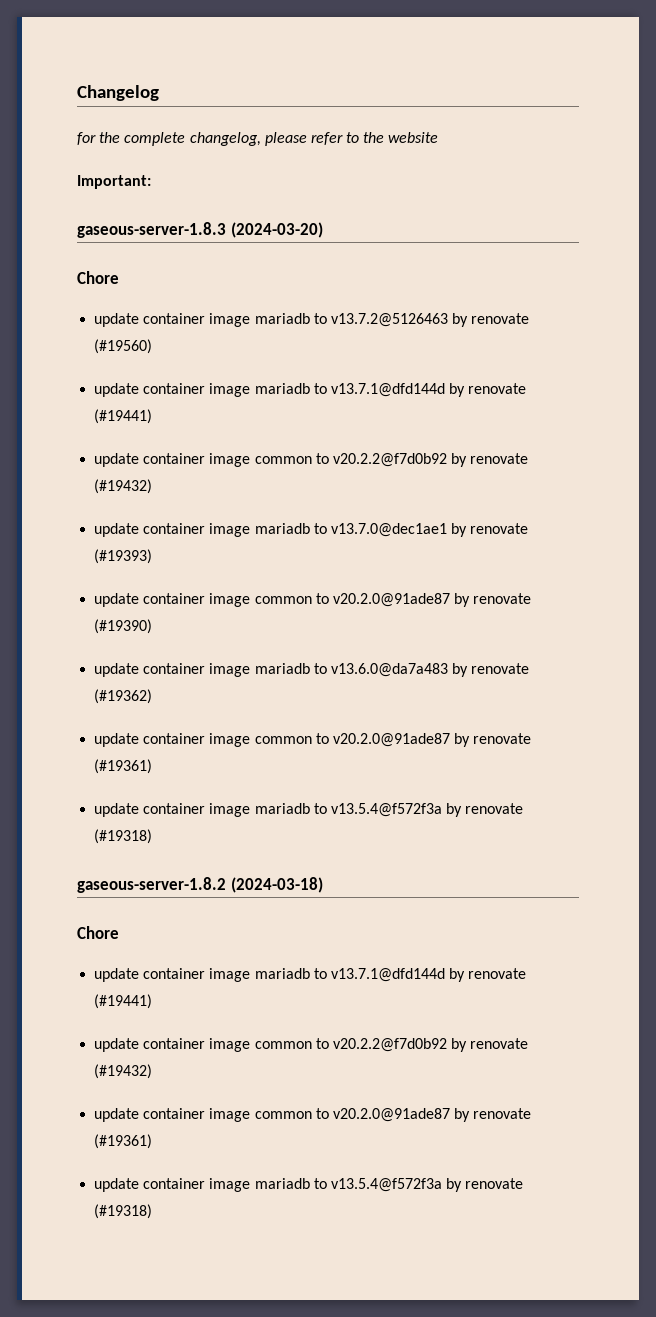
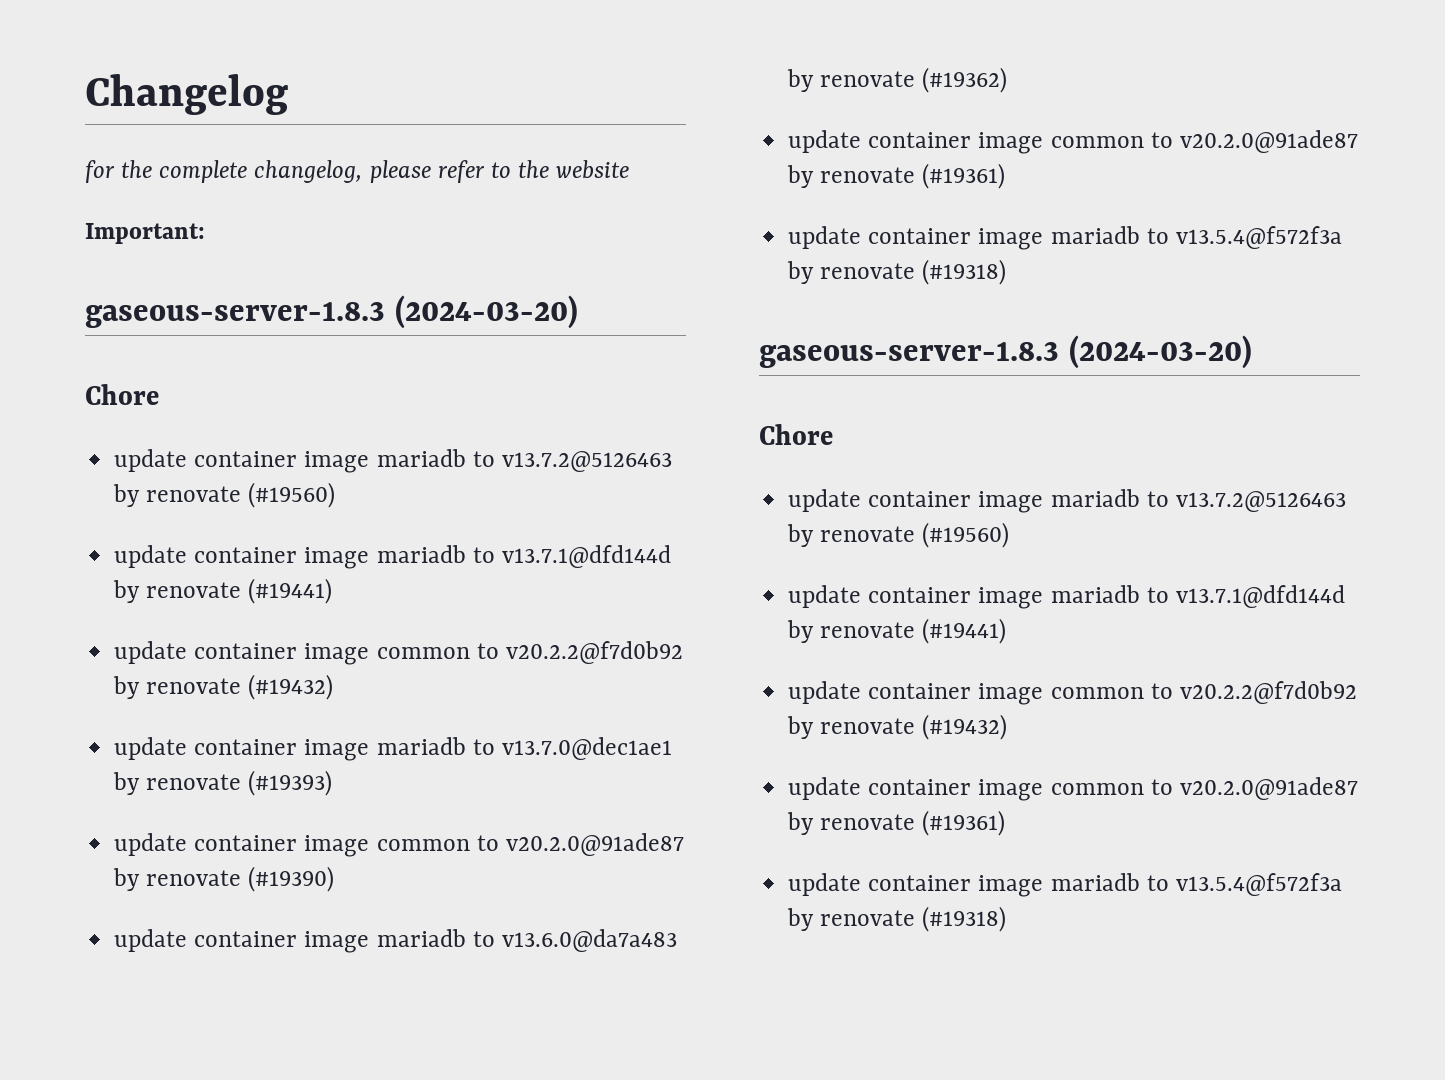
[77,877,323,893] [77,926,119,939] gaseous-server-1.8.2 (2024-03-18) // Chore -> [759,335,1252,369] [759,424,833,445] [788,489,1346,513] [787,522,1010,548] gaseous-server-1.8.3 (2024-03-20) // Chore // update container image mariadb to v13.7.2@5126463 by renovate (#19560)

